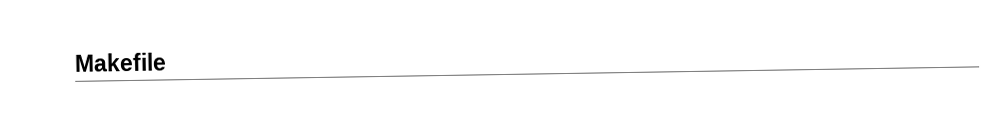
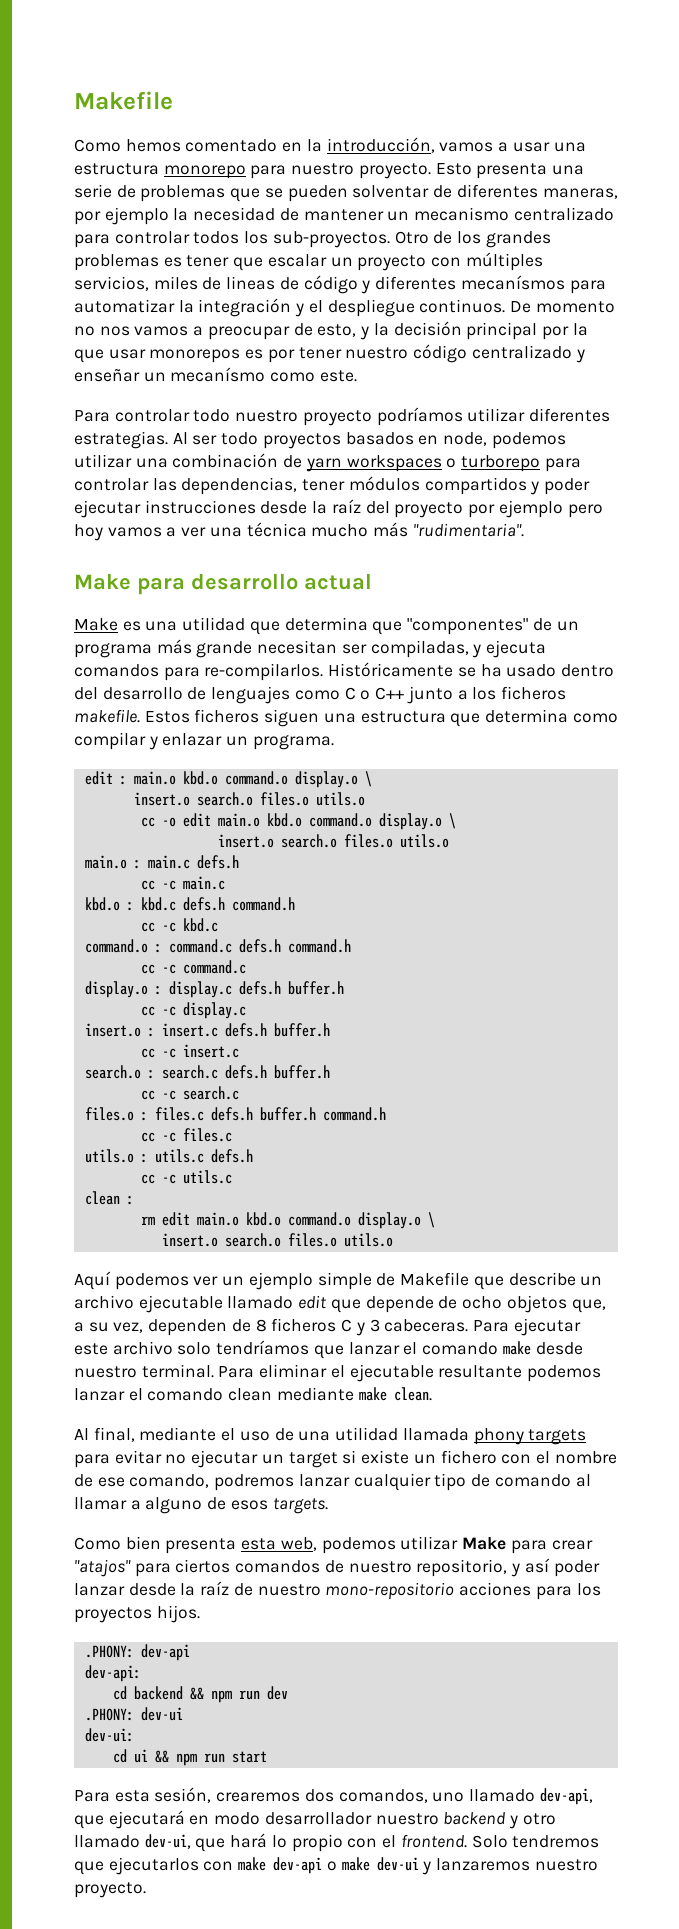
[74,52,167,72] Makefile -> [74,91,173,110] [74,137,586,153] [74,163,585,179] [74,184,618,202] [74,207,614,225] [74,231,551,248] [74,252,543,271] [74,275,606,294] [74,298,615,317] [74,321,588,340] [74,344,585,363] [74,367,357,382] [74,407,611,426] [74,431,566,449] [74,453,581,472] [74,476,591,495] [74,499,603,518] [74,522,524,541] [74,573,372,595] [74,617,579,635] [74,639,547,658] [74,662,615,681] [74,686,566,704] [74,709,618,727] [74,732,334,750] [84,771,372,788] [133,792,365,806] [140,813,456,830] [217,834,449,848] [84,855,239,869] [140,876,225,890] [84,897,295,911] [140,918,218,932] [84,939,351,953] [140,960,246,974] [84,981,344,998] [140,1002,246,1019] [84,1023,330,1037] [140,1044,239,1058] [84,1065,330,1079] [140,1086,239,1100] [84,1107,386,1121] [140,1128,232,1142] [84,1149,253,1163] [140,1170,232,1184] [84,1191,134,1205] [140,1212,435,1229] [161,1233,393,1247] [74,1271,603,1290] [74,1295,606,1313] [74,1318,581,1336] [74,1340,583,1359] [74,1364,602,1382] [74,1387,432,1401] [74,1427,587,1445] [74,1450,617,1468] [74,1473,591,1491] [74,1497,328,1514] [74,1536,593,1554] [74,1558,600,1577] [74,1581,601,1600] [74,1605,200,1623] [84,1644,190,1661] [84,1665,141,1682] [112,1686,288,1703] [84,1707,183,1721] [84,1728,134,1742] [112,1749,267,1766] [74,1787,593,1805] [74,1810,556,1829] [74,1833,600,1852] [74,1857,598,1875] [74,1882,146,1898] Makefile // Como hemos comentado en la introducción, vamos a usar una estructura monorepo para nuestro proyecto. Esto presenta una serie de problemas que se pueden solventar de diferentes maneras, por ejemplo la necesidad de mantener un mecanismo centralizado para controlar todos los sub-proyectos. Otro de los grandes problemas es tener que escalar un proyecto con múltiples servicios, miles de lineas de código y diferentes mecanísmos para automatizar la integración y el despliegue continuos. De momento no nos vamos a preocupar de esto, y la decisión principal por la que usar monorepos es por tener nuestro código centralizado y enseñar un mecanísmo como este. // Para controlar todo nuestro proyecto podríamos utilizar diferentes estrategias. Al ser todo proyectos basados en node, podemos utilizar una combinación de yarn workspaces o turborepo para controlar las dependencias, tener módulos compartidos y poder ejecutar instrucciones desde la raíz del proyecto por ejemplo pero hoy vamos a ver una técnica mucho más "rudimentaria". // Make para desarrollo actual // Make es una utilidad que determina que "componentes" de un programa más grande necesitan ser compiladas, y ejecuta comandos para re-compilarlos. Históricamente se ha usado dentro del desarrollo de lenguajes como C o C++ junto a los ficheros makefile. Estos ficheros siguen una estructura que determina como compilar y enlazar un programa. // edit : main.o kbd.o command.o display.o \ // insert.o search.o files.o utils.o // cc -o edit main.o kbd.o command.o display.o \ // insert.o search.o files.o utils.o // main.o : main.c defs.h // cc -c main.c // kbd.o : kbd.c defs.h command.h // cc -c kbd.c // command.o : command.c defs.h command.h // cc -c command.c // display.o : display.c defs.h buffer.h // cc -c display.c // insert.o : insert.c defs.h buffer.h // cc -c insert.c // search.o : search.c defs.h buffer.h // cc -c search.c // files.o : files.c defs.h buffer.h command.h // cc -c files.c // utils.o : utils.c defs.h // cc -c utils.c // clean : // rm edit main.o kbd.o command.o display.o \ // insert.o search.o files.o utils.o // Aquí podemos ver un ejemplo simple de Makefile que describe un archivo ejecutable llamado edit que depende de ocho objetos que, a su vez, dependen de 8 ficheros C y 3 cabeceras. Para ejecutar este archivo solo tendríamos que lanzar el comando make desde nuestro terminal. Para eliminar el ejecutable resultante podemos lanzar el comando clean mediante make clean. // Al final, mediante el uso de una utilidad llamada phony targets para evitar no ejecutar un target si existe un fichero con el nombre de ese comando, podremos lanzar cualquier tipo de comando al llamar a alguno de esos targets. // Como bien presenta esta web, podemos utilizar Make para crear "atajos" para ciertos comandos de nuestro repositorio, y así poder lanzar desde la raíz de nuestro mono-repositorio acciones para los proyectos hijos. // .PHONY: dev-api // dev-api: // cd backend && npm run dev // .PHONY: dev-ui // dev-ui: // cd ui && npm run start // Para esta sesión, crearemos dos comandos, uno llamado dev-api, que ejecutará en modo desarrollador nuestro backend y otro llamado dev-ui, que hará lo propio con el frontend. Solo tendremos que ejecutarlos con make dev-api o make dev-ui y lanzaremos nuestro proyecto.

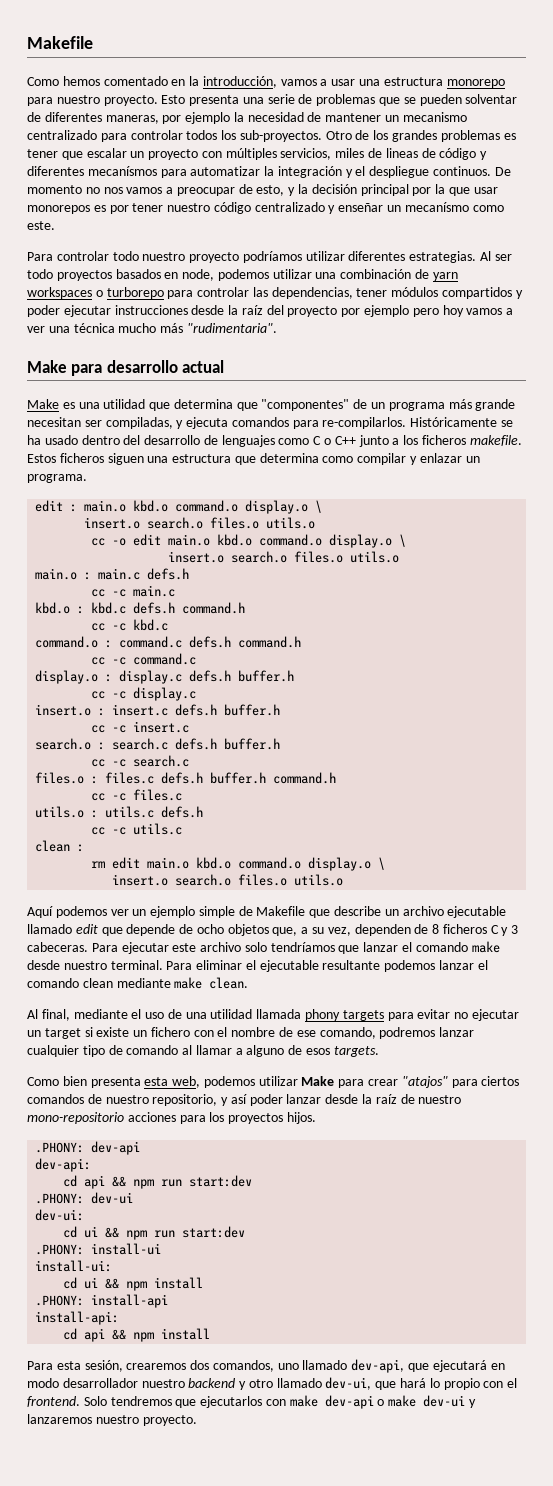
[133,1686,288,1703] backend && npm run dev -> [84,1175,253,1189] api && npm run start:dev
[231,1751,267,1763] start -> [182,1226,246,1238] [35,1243,162,1255] [35,1260,113,1272] [63,1277,204,1291] [35,1294,169,1308] [35,1311,120,1325] [63,1328,211,1342] start:dev // .PHONY: install-ui // install-ui: // cd ui && npm install // .PHONY: install-api // install-api: // cd api && npm install

